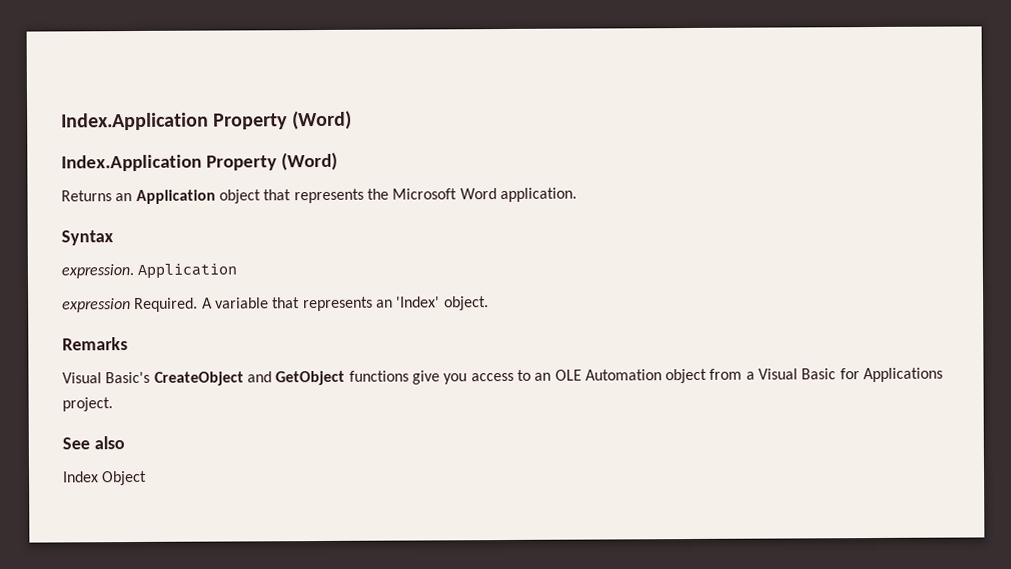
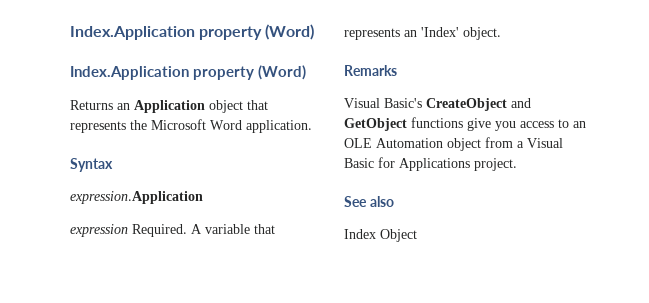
[61,112,289,131] Index.Application Property -> [70,26,263,40] Index.Application property
[205,155,277,171] Property -> [193,66,254,80] property
[61,263,238,279] expression. Application -> [70,191,203,204] expression.Application

